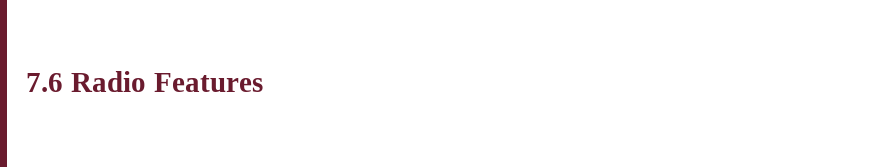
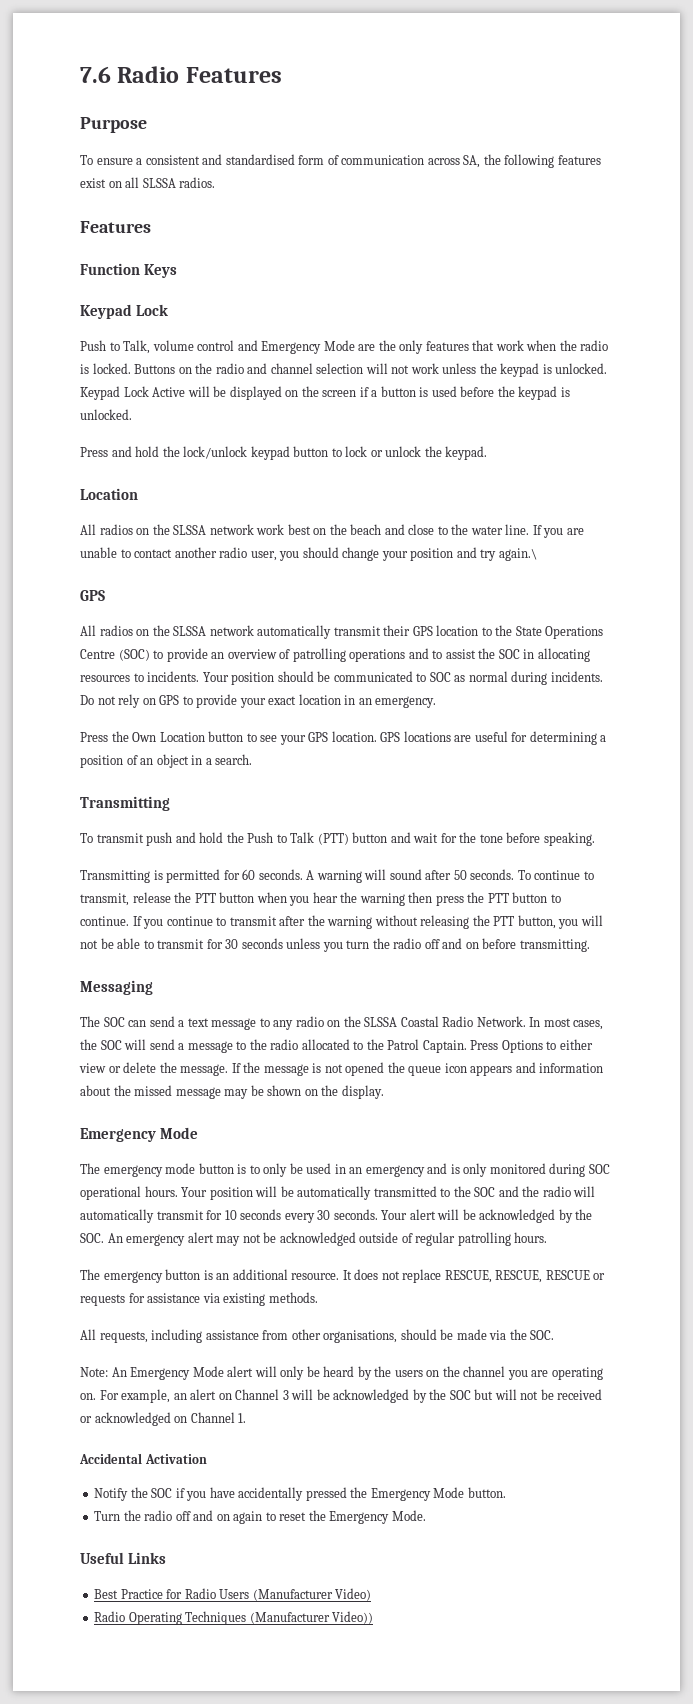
(263, 82) none -> [80,117,147,133] [80,154,601,168] [80,177,216,188] [80,221,151,233] [80,263,178,278] [80,304,169,319] [80,340,609,354] [80,363,608,377] [80,386,570,400] [80,409,132,420] [80,446,488,460] [80,488,138,500] [80,524,584,538] [80,547,537,561] [80,590,105,601] [80,625,604,639] [80,648,590,662] [80,671,603,685] [80,694,437,708] [80,731,607,745] [80,754,253,768] [80,796,170,811] [80,832,595,846] [80,869,594,883] [80,892,561,906] [80,915,603,929] [80,938,590,952] [80,980,153,995] [80,1016,604,1030] [80,1039,593,1053] [79,1062,604,1076] [80,1085,384,1099] [80,1127,199,1142] [80,1163,610,1177] [80,1186,596,1200] [80,1209,593,1223] [80,1232,548,1246] [80,1269,606,1283] [80,1292,318,1306] [80,1329,555,1343] [80,1366,603,1380] [80,1389,603,1403] [80,1412,247,1426] [79,1453,207,1464] [94,1487,506,1501] [94,1510,426,1524] [80,1552,167,1564] [94,1588,372,1601] [94,1611,374,1625] // Purpose // To ensure a consistent and standardised form of communication across SA, the following features exist on all SLSSA radios. // Features // Function Keys // Keypad Lock // Push to Talk, volume control and Emergency Mode are the only features that work when the radio is locked. Buttons on the radio and channel selection will not work unless the keypad is unlocked. Keypad Lock Active will be displayed on the screen if a button is used before the keypad is unlocked. // Press and hold the lock/unlock keypad button to lock or unlock the keypad. // Location // All radios on the SLSSA network work best on the beach and close to the water line. If you are unable to contact another radio user, you should change your position and try again.\ // GPS // All radios on the SLSSA network automatically transmit their GPS location to the State Operations Centre (SOC) to provide an overview of patrolling operations and to assist the SOC in allocating resources to incidents. Your position should be communicated to SOC as normal during incidents. Do not rely on GPS to provide your exact location in an emergency. // Press the Own Location button to see your GPS location. GPS locations are useful for determining a position of an object in a search. // Transmitting // To transmit push and hold the Push to Talk (PTT) button and wait for the tone before speaking. // Transmitting is permitted for 60 seconds. A warning will sound after 50 seconds. To continue to transmit, release the PTT button when you hear the warning then press the PTT button to continue. If you continue to transmit after the warning without releasing the PTT button, you will not be able to transmit for 30 seconds unless you turn the radio off and on before transmitting. // Messaging // The SOC can send a text message to any radio on the SLSSA Coastal Radio Network. In most cases, the SOC will send a message to the radio allocated to the Patrol Captain. Press Options to either view or delete the message. If the message is not opened the queue icon appears and information about the missed message may be shown on the display. // Emergency Mode // The emergency mode button is to only be used in an emergency and is only monitored during SOC operational hours. Your position will be automatically transmitted to the SOC and the radio will automatically transmit for 10 seconds every 30 seconds. Your alert will be acknowledged by the SOC. An emergency alert may not be acknowledged outside of regular patrolling hours. // The emergency button is an additional resource. It does not replace RESCUE, RESCUE, RESCUE or requests for assistance via existing methods. // All requests, including assistance from other organisations, should be made via the SOC. // Note: An Emergency Mode alert will only be heard by the users on the channel you are operating on. For example, an alert on Channel 3 will be acknowledged by the SOC but will not be received or acknowledged on Channel 1. // Accidental Activation // Notify the SOC if you have accidentally pressed the Emergency Mode button. // Turn the radio off and on again to reset the Emergency Mode. // Useful Links // Best Practice for Radio Users (Manufacturer Video) // Radio Operating Techniques (Manufacturer Video))

